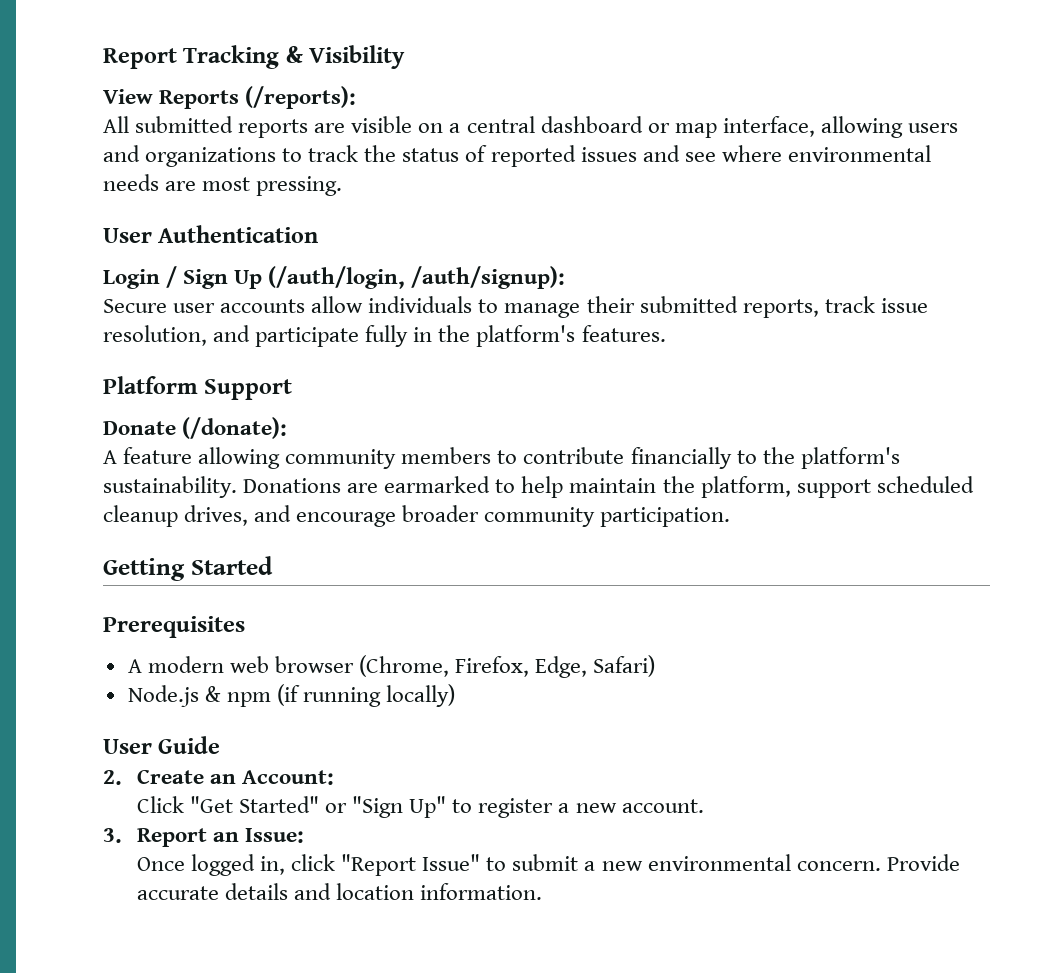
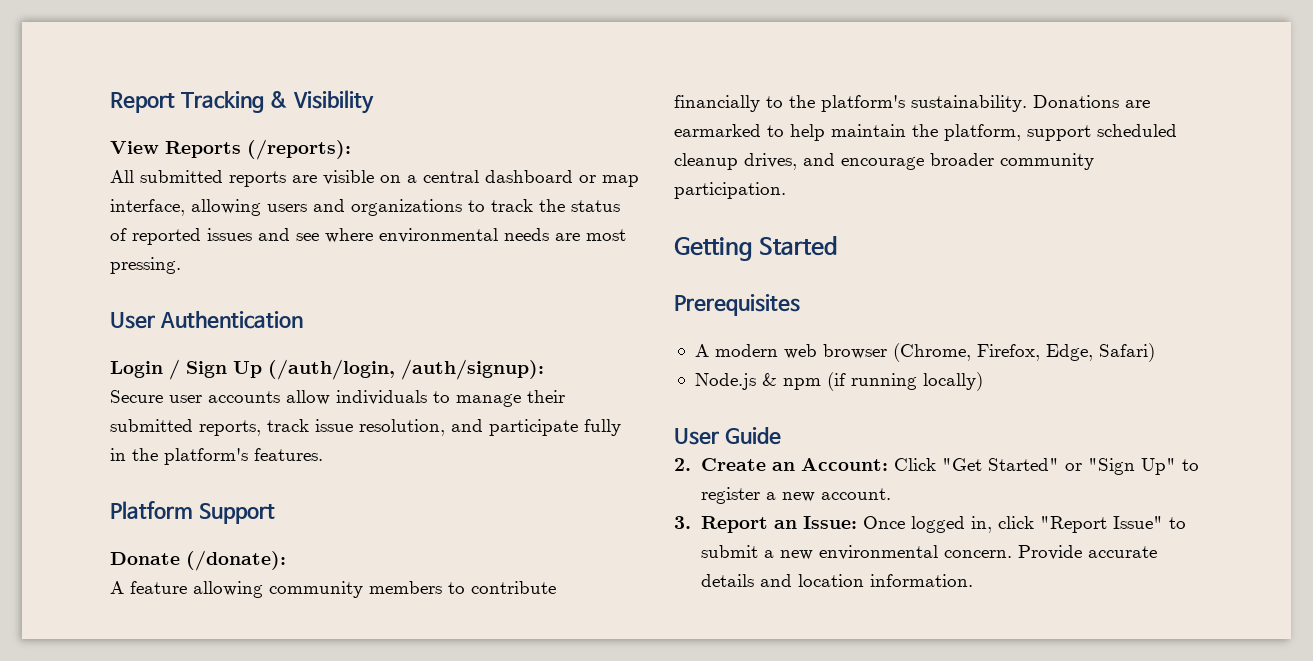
(335, 777) // -> (888, 464) none
(305, 835) // -> (857, 522) none

